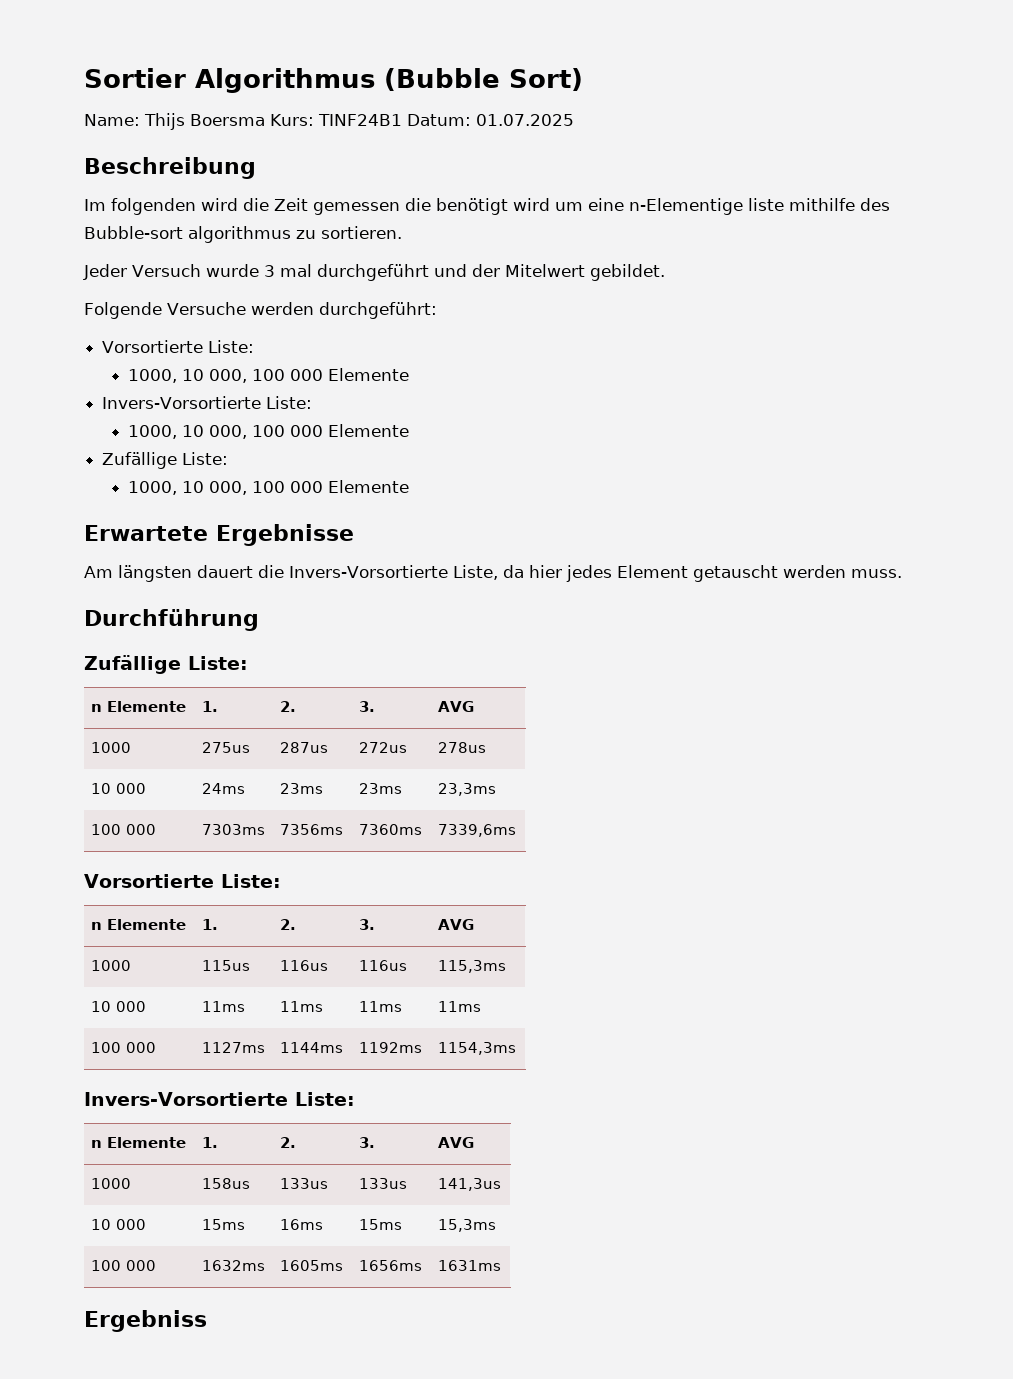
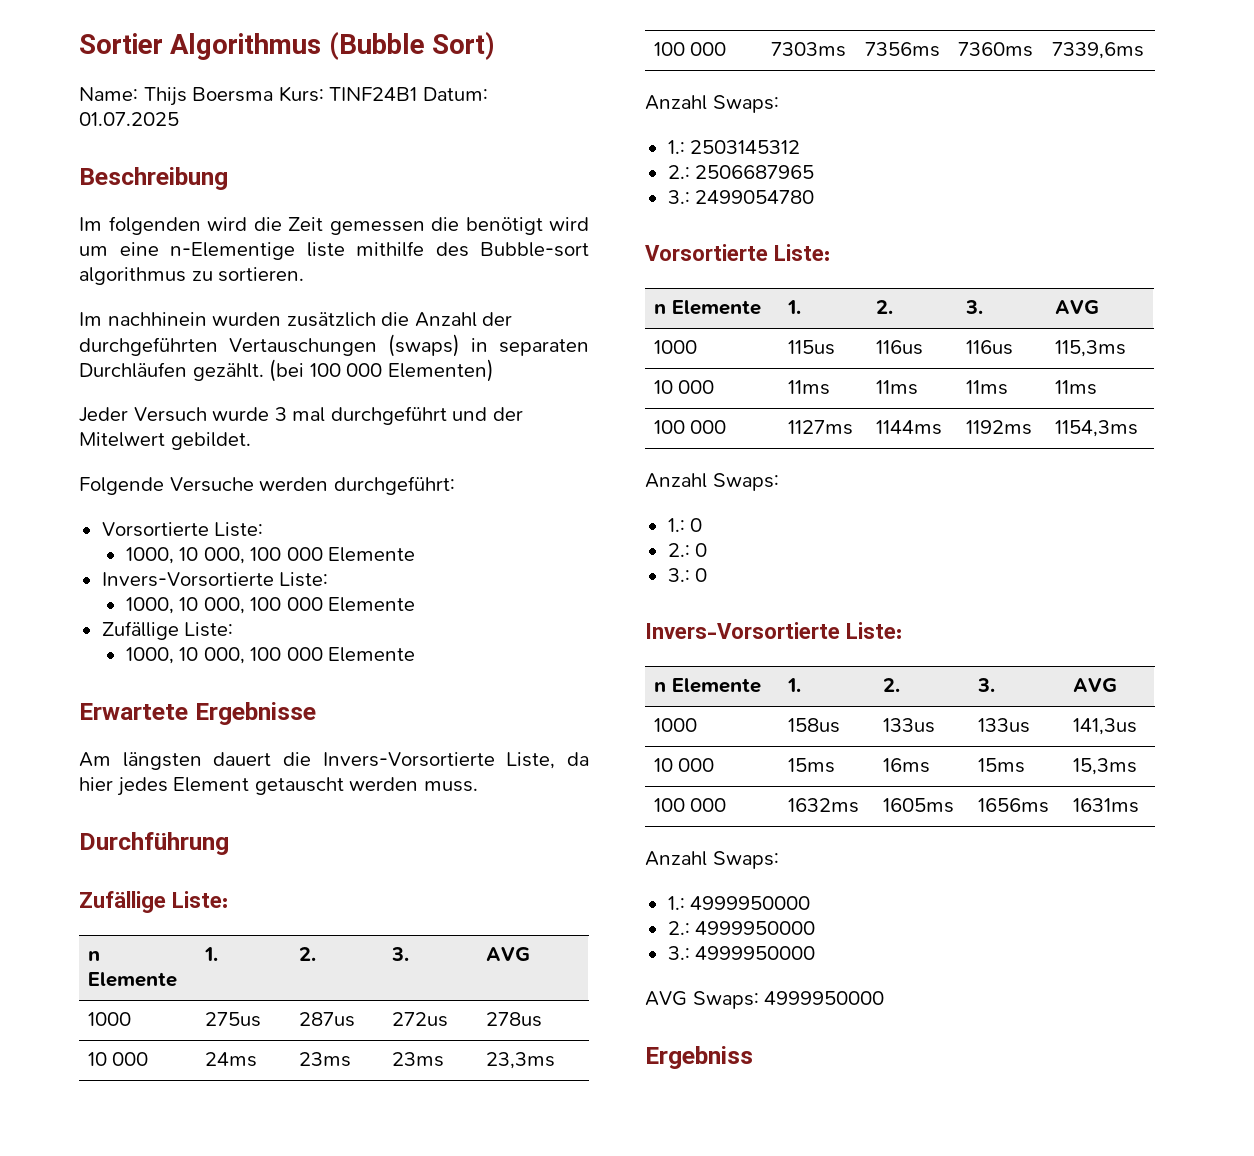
(402, 232) none -> [79,312,513,327] [79,334,589,357] [79,359,494,382] // Im nachhinein wurden zusätzlich die Anzahl der durchgeführten Vertauschungen (swaps) in separaten Durchläufen gezählt. (bei 100 000 Elementen)
(517, 830) none -> [645,95,779,113] [667,140,801,154] [667,165,815,179] [667,190,815,204] // Anzahl Swaps: // 1.: 2503145312 // 2.: 2506687965 // 3.: 2499054780
(517, 1048) none -> [645,473,779,491] [667,518,703,532] [667,543,708,557] [667,568,708,582] // Anzahl Swaps: // 1.: 0 // 2.: 0 // 3.: 0
(502, 1265) none -> [645,851,779,869] [667,896,811,910] [667,921,816,935] [667,946,816,960] [645,991,885,1009] // Anzahl Swaps: // 1.: 4999950000 // 2.: 4999950000 // 3.: 4999950000 // AVG Swaps: 4999950000

